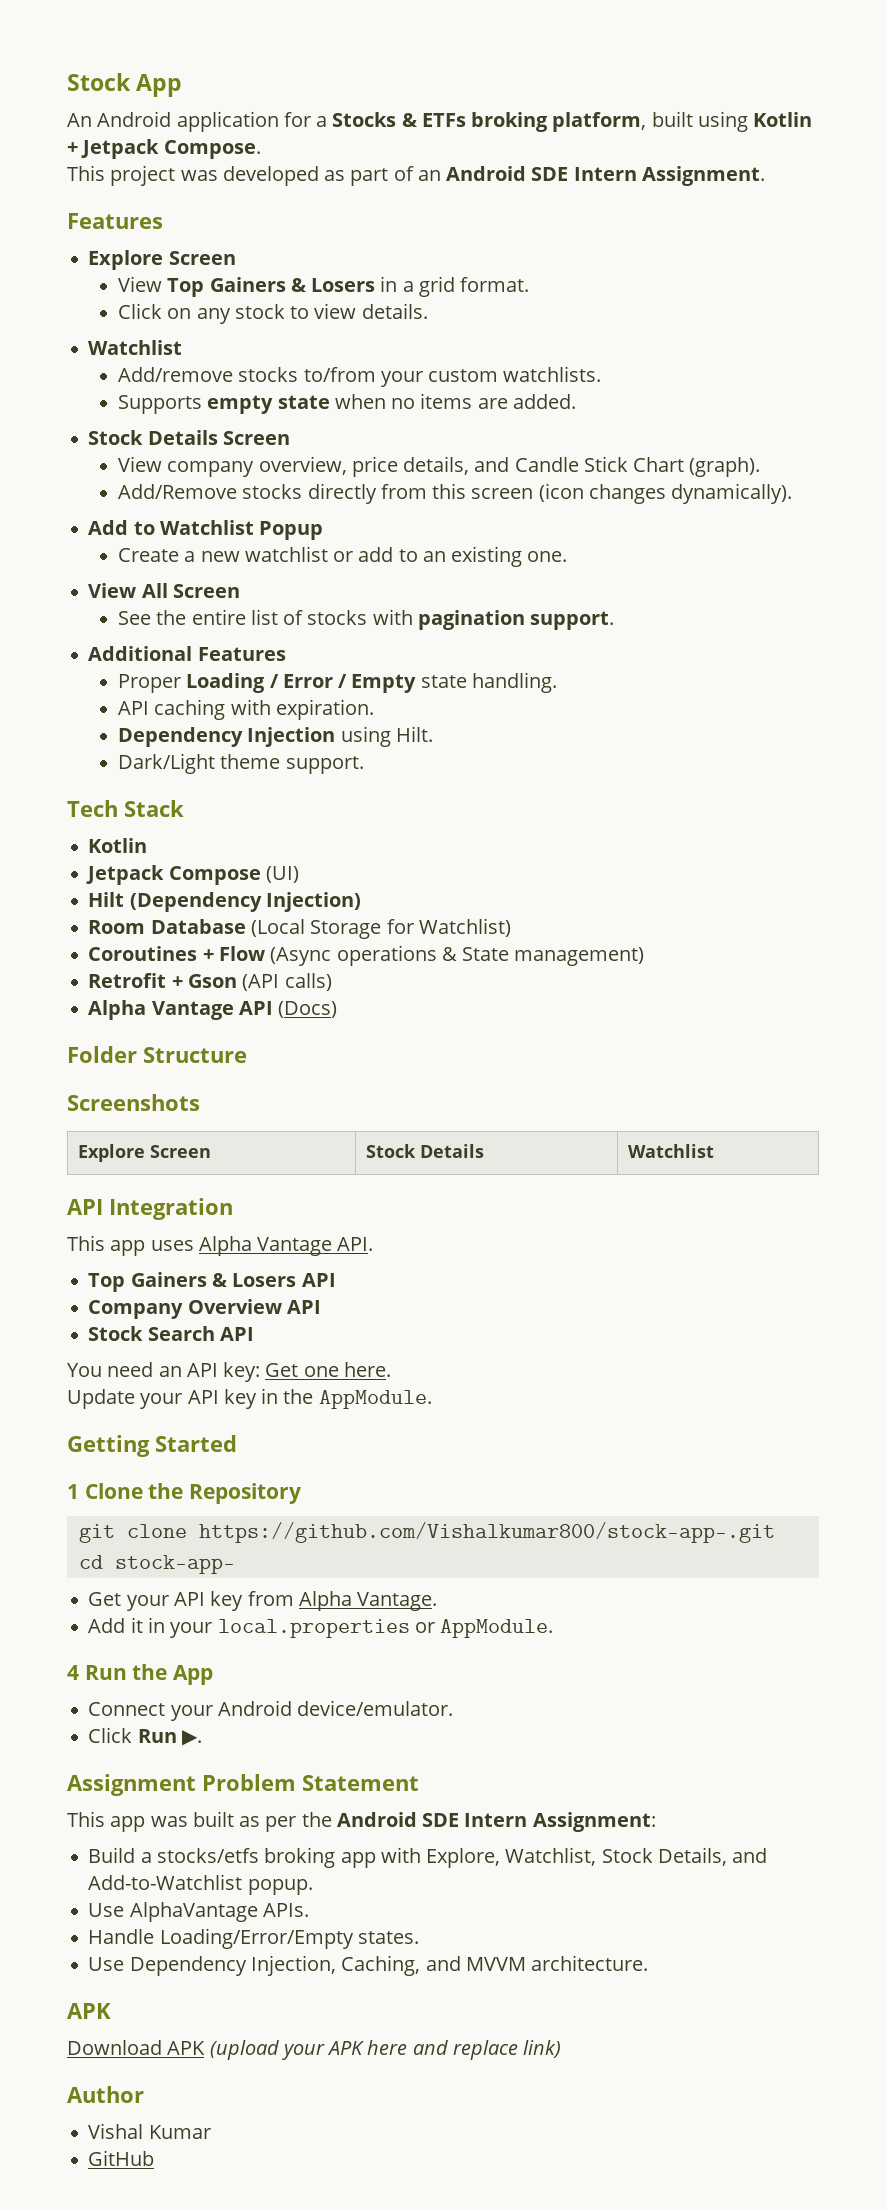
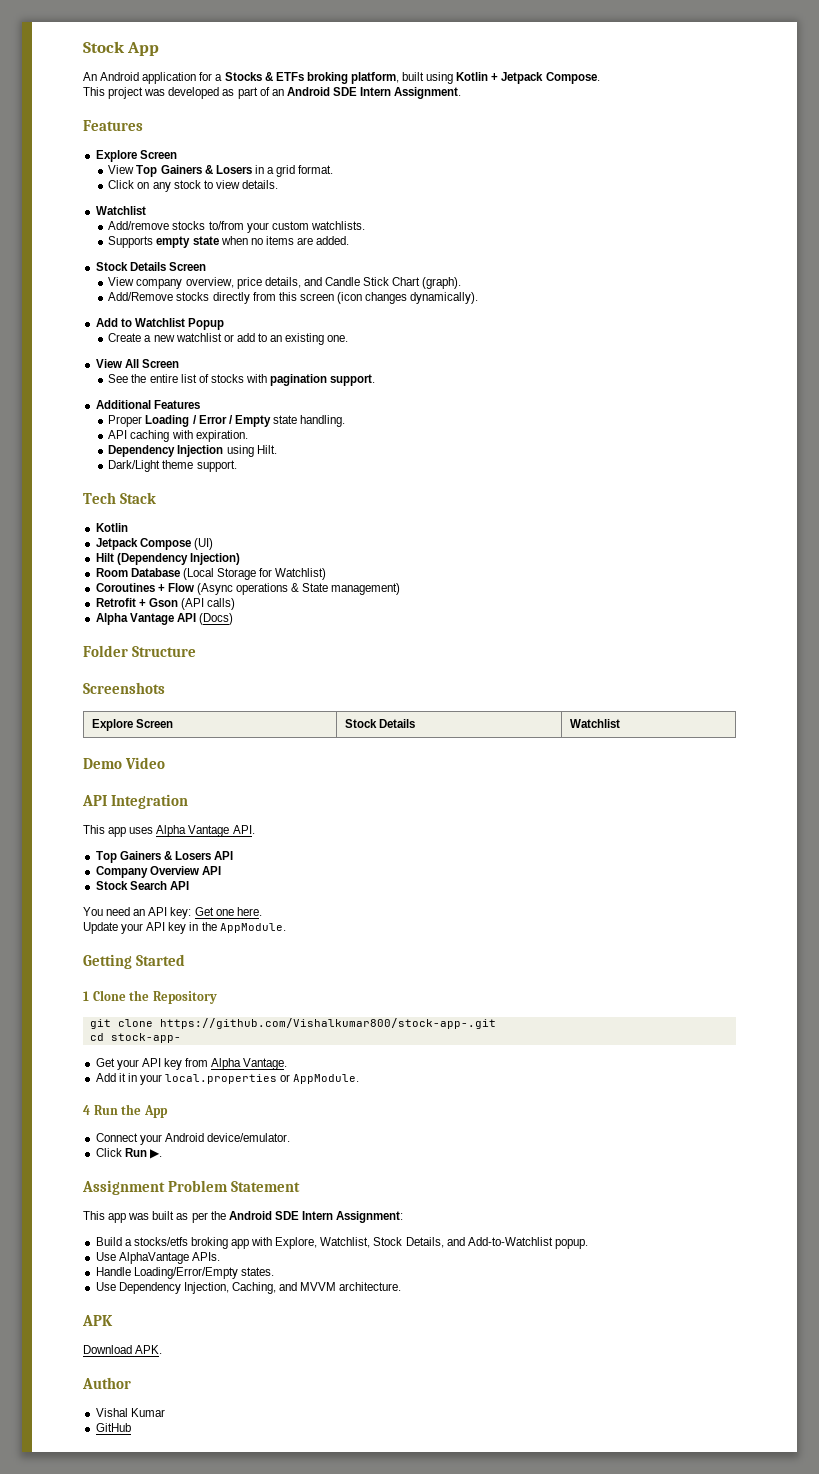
(715, 1151) none -> [83,757,165,769] // Demo Video
[167,2040,562,2060] APK (upload your APK here and replace link) -> [135,1345,163,1354] APK.

